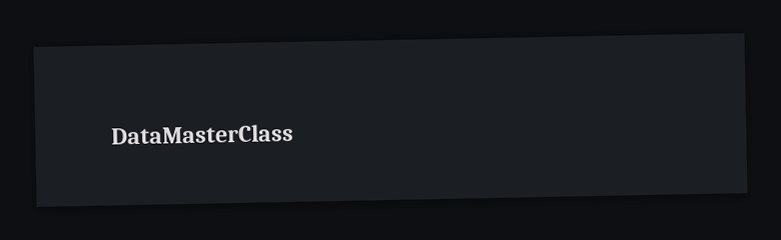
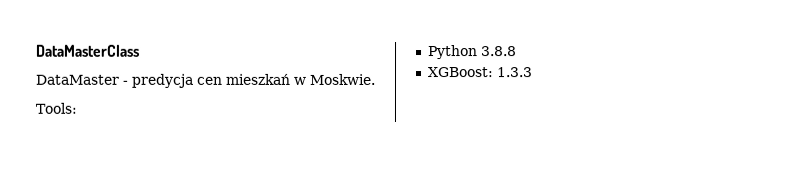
(294, 134) none -> [36,73,376,88] [35,102,77,114] [427,45,517,60] [427,67,533,78] // DataMaster - predycja cen mieszkań w Moskwie. // Tools: // Python 3.8.8 // XGBoost: 1.3.3

